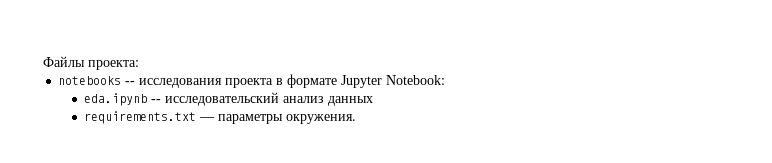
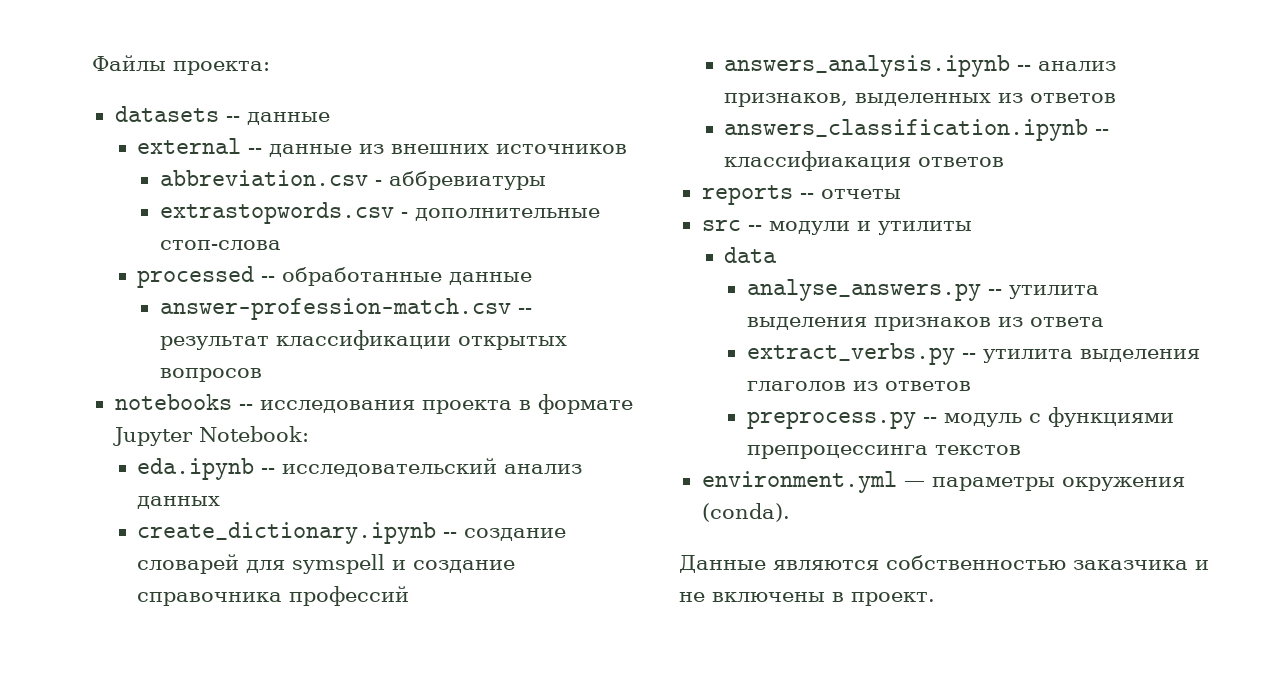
(139, 65) none -> [114,106,330,125] [137,138,628,157] [159,170,546,190] [159,202,600,224] [159,240,281,250] [137,266,533,288] [159,298,532,320] [159,330,567,350] [159,368,262,382] // datasets -- данные // external -- данные из внешних источников // abbreviation.csv - аббревиатуры // extrastopwords.csv - дополнительные стоп-слова // processed -- обработанные данные // answer-profession-match.csv -- результат классификации открытых вопросов
[84,111,357,124] requirements.txt — параметры окружения. -> [137,522,567,544] [137,554,516,574] [137,586,410,606] [724,55,1117,77] [724,93,1117,107] [724,119,1110,141] [724,151,1005,171] [701,185,901,205] [701,220,972,235] [724,247,778,263] [746,279,1099,301] [746,317,1104,331] [746,343,1200,365] [746,381,971,391] [746,407,1174,429] [746,445,1021,459] [701,471,1185,493] [701,503,790,522] [679,555,1209,573] [679,592,935,606] create_dictionary.ipynb -- создание словарей для symspell и создание справочника профессий // answers_analysis.ipynb -- анализ признаков, выделенных из ответов // answers_classification.ipynb -- классифиакация ответов // reports -- отчеты // src -- модули и утилиты // data // analyse_answers.py -- утилита выделения признаков из ответа // extract_verbs.py -- утилита выделения глаголов из ответов // preprocess.py -- модуль с функциями препроцессинга текстов // environment.yml — параметры окружения (conda). // Данные являются собственностью заказчика и не включены в проект.

